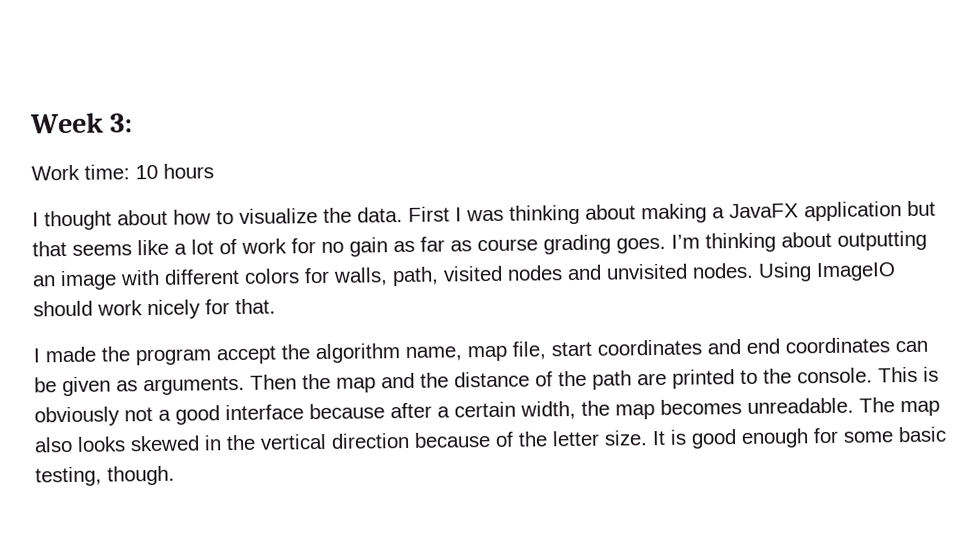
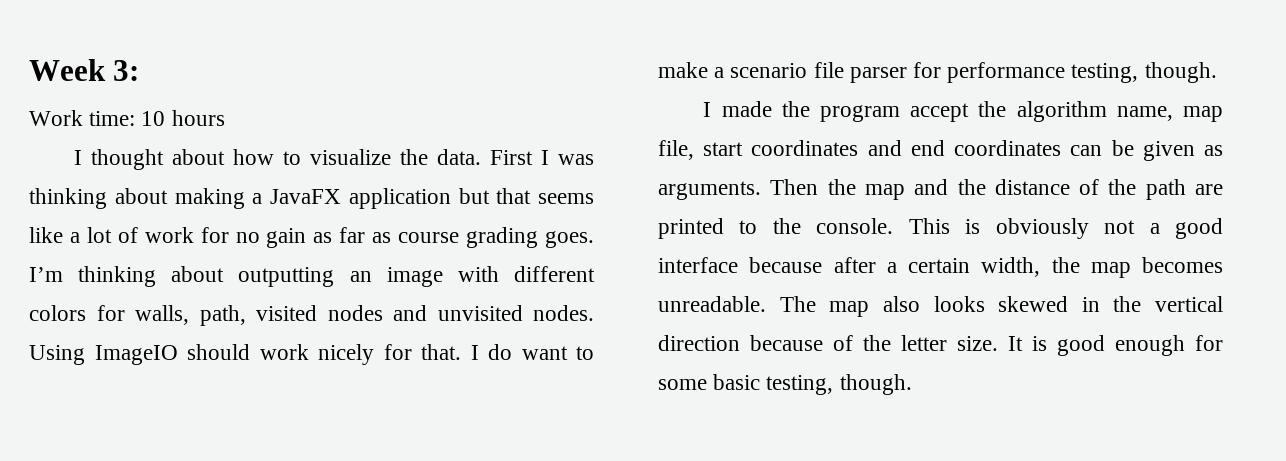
(276, 306) none -> [470,344,594,360] [658,62,1217,83] I do want to make a scenario file parser for performance testing, though.

